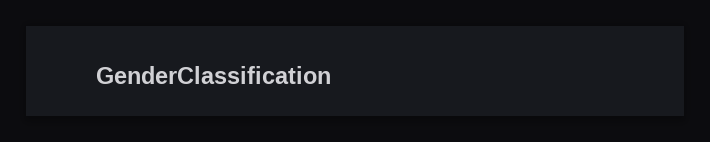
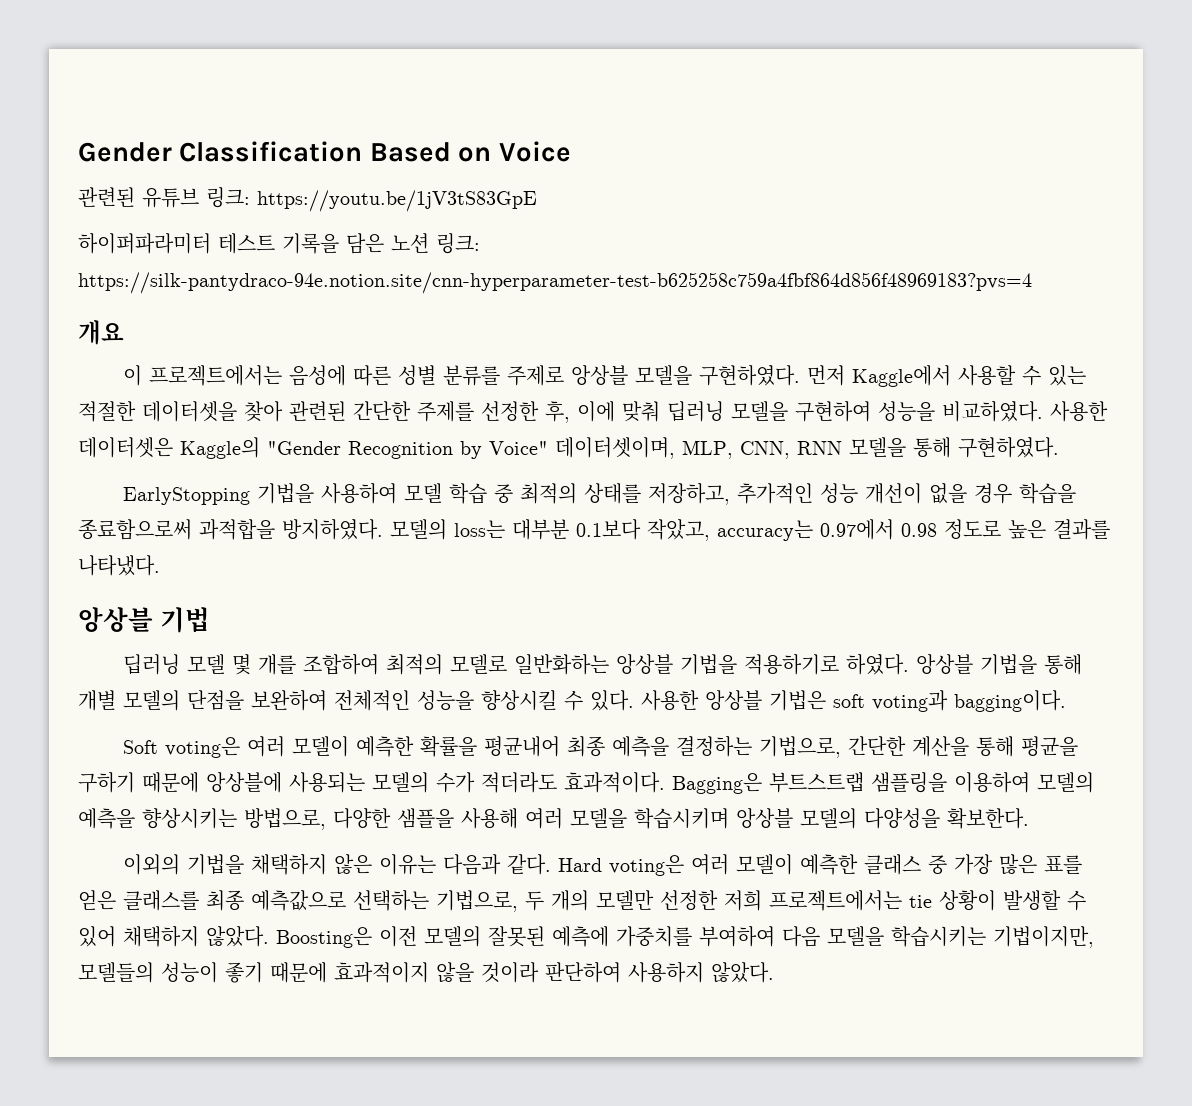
[96,66,331,84] GenderClassification -> [78,141,571,162] [78,187,537,212] [78,233,480,254] [78,272,1032,294] [78,320,124,345] [123,365,1087,387] [78,401,1108,423] [78,437,1059,459] [123,483,1077,505] [78,519,1110,541] [78,555,160,576] [78,607,210,633] [123,654,1083,675] [78,690,1066,712] [123,736,1079,758] [78,772,1094,794] [78,808,1029,830] [123,854,1083,876] [78,890,1086,912] [78,926,1094,948] [78,962,774,983] Gender Classification Based on Voice // 관련된 유튜브 링크: https://youtu.be/1jV3tS83GpE // 하이퍼파라미터 테스트 기록을 담은 노션 링크: https://silk-pantydraco-94e.notion.site/cnn-hyperparameter-test-b625258c759a4fbf864d856f48969183?pvs=4 // 개요 // 이 프로젝트에서는 음성에 따른 성별 분류를 주제로 앙상블 모델을 구현하였다. 먼저 Kaggle에서 사용할 수 있는 적절한 데이터셋을 찾아 관련된 간단한 주제를 선정한 후, 이에 맞춰 딥러닝 모델을 구현하여 성능을 비교하였다. 사용한 데이터셋은 Kaggle의 "Gender Recognition by Voice" 데이터셋이며, MLP, CNN, RNN 모델을 통해 구현하였다. // EarlyStopping 기법을 사용하여 모델 학습 중 최적의 상태를 저장하고, 추가적인 성능 개선이 없을 경우 학습을 종료함으로써 과적합을 방지하였다. 모델의 loss는 대부분 0.1보다 작았고, accuracy는 0.97에서 0.98 정도로 높은 결과를 나타냈다. // 앙상블 기법 // 딥러닝 모델 몇 개를 조합하여 최적의 모델로 일반화하는 앙상블 기법을 적용하기로 하였다. 앙상블 기법을 통해 개별 모델의 단점을 보완하여 전체적인 성능을 향상시킬 수 있다. 사용한 앙상블 기법은 soft voting과 bagging이다. // Soft voting은 여러 모델이 예측한 확률을 평균내어 최종 예측을 결정하는 기법으로, 간단한 계산을 통해 평균을 구하기 때문에 앙상블에 사용되는 모델의 수가 적더라도 효과적이다. Bagging은 부트스트랩 샘플링을 이용하여 모델의 예측을 향상시키는 방법으로, 다양한 샘플을 사용해 여러 모델을 학습시키며 앙상블 모델의 다양성을 확보한다. // 이외의 기법을 채택하지 않은 이유는 다음과 같다. Hard voting은 여러 모델이 예측한 클래스 중 가장 많은 표를 얻은 클래스를 최종 예측값으로 선택하는 기법으로, 두 개의 모델만 선정한 저희 프로젝트에서는 tie 상황이 발생할 수 있어 채택하지 않았다. Boosting은 이전 모델의 잘못된 예측에 가중치를 부여하여 다음 모델을 학습시키는 기법이지만, 모델들의 성능이 좋기 때문에 효과적이지 않을 것이라 판단하여 사용하지 않았다.

